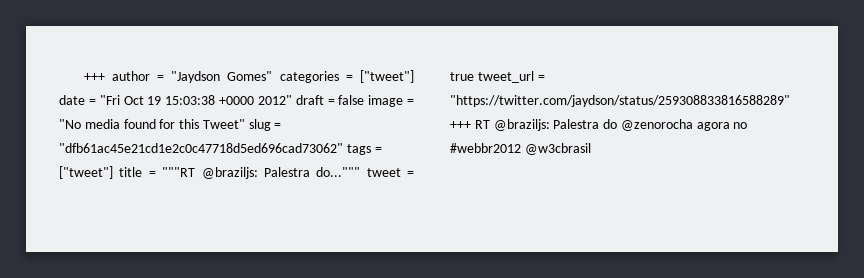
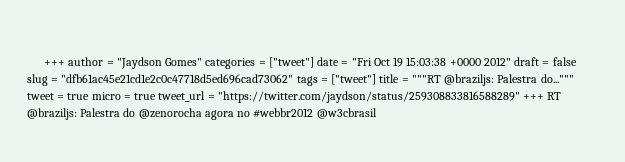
[368,95,414,107] [59,119,245,129] image = "No media found for this Tweet" -> (577, 61) none
(474, 76) none -> [91,92,157,100] micro = true

